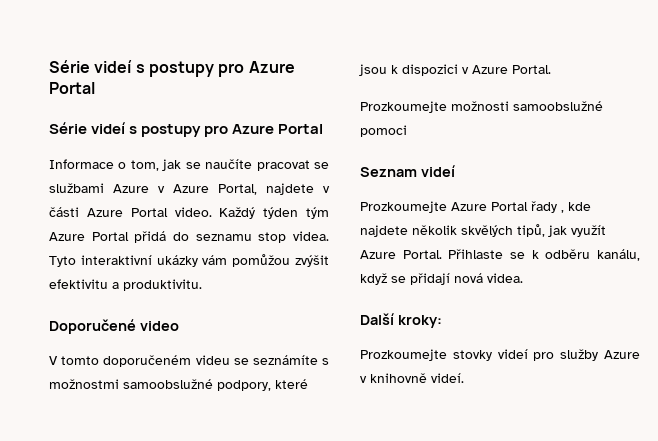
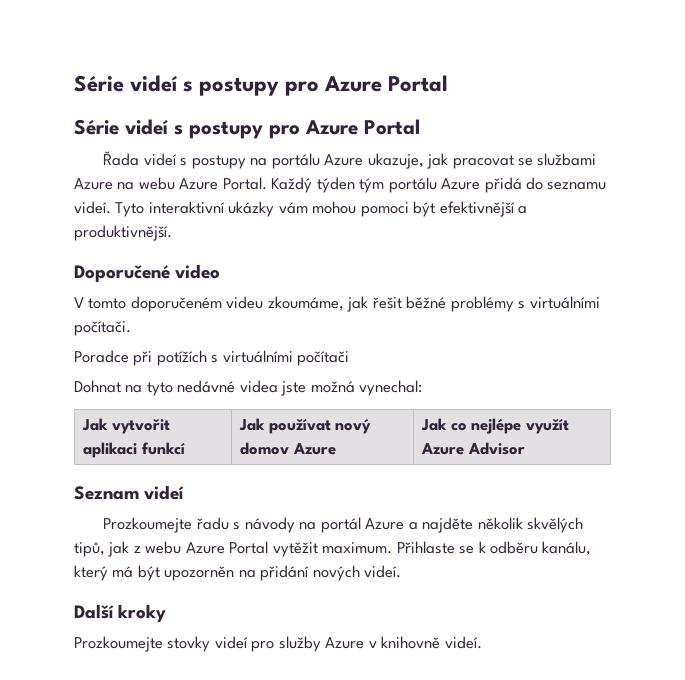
[49,159,329,171] [49,183,330,195] [49,207,212,217] Informace o tom, jak se naučíte pracovat se službami Azure v Azure Portal, najdete v části Azure Portal video. -> [103,151,597,169] [74,177,267,190] Řada videí s postupy na portálu Azure ukazuje, jak pracovat se službami Azure na webu Azure Portal.
[49,232,129,241] Azure Portal -> [388,177,481,193] portálu Azure
[258,231,329,243] stop videa. -> [74,201,111,214] videí.
[232,254,329,267] [49,279,202,291] pomůžou zvýšit efektivitu a produktivitu. -> [312,201,528,217] [74,225,172,241] mohou pomoci být efektivnější a produktivnější.
[233,355,329,365] [49,379,308,391] [359,64,551,76] [360,101,603,113] [360,125,407,137] [360,165,455,177] [360,201,591,213] [360,224,606,237] [360,250,442,259] se seznámíte s možnostmi samoobslužné podpory, které jsou k dispozici v Azure Portal. // Prozkoumejte možnosti samoobslužné pomoci // Seznam videí // Prozkoumejte Azure Portal řady , kde najdete několik skvělých tipů, jak využít Azure Portal. -> [267,296,600,312] [74,321,131,336] [74,350,350,366] [74,380,423,396] [82,418,170,434] [83,442,185,458] [239,418,372,434] [240,442,336,455] [421,418,569,434] [421,442,525,455] [74,485,185,500] [103,517,583,533] [74,541,393,557] zkoumáme, jak řešit běžné problémy s virtuálními počítači. // Poradce při potížích s virtuálními počítači // Dohnat na tyto nedávné videa jste možná vynechal: // Jak vytvořit aplikaci funkcí | Jak používat nový domov Azure | Jak co nejlépe využít Azure Advisor // Seznam videí // Prozkoumejte řadu s návody na portál Azure a najděte několik skvělých tipů, jak z webu Azure Portal vytěžit maximum.
[360,273,523,285] když se přidají nová videa. -> [74,565,402,581] který má být upozorněn na přidání nových videí.
[397,315,442,328] kroky: -> [118,604,167,622] kroky

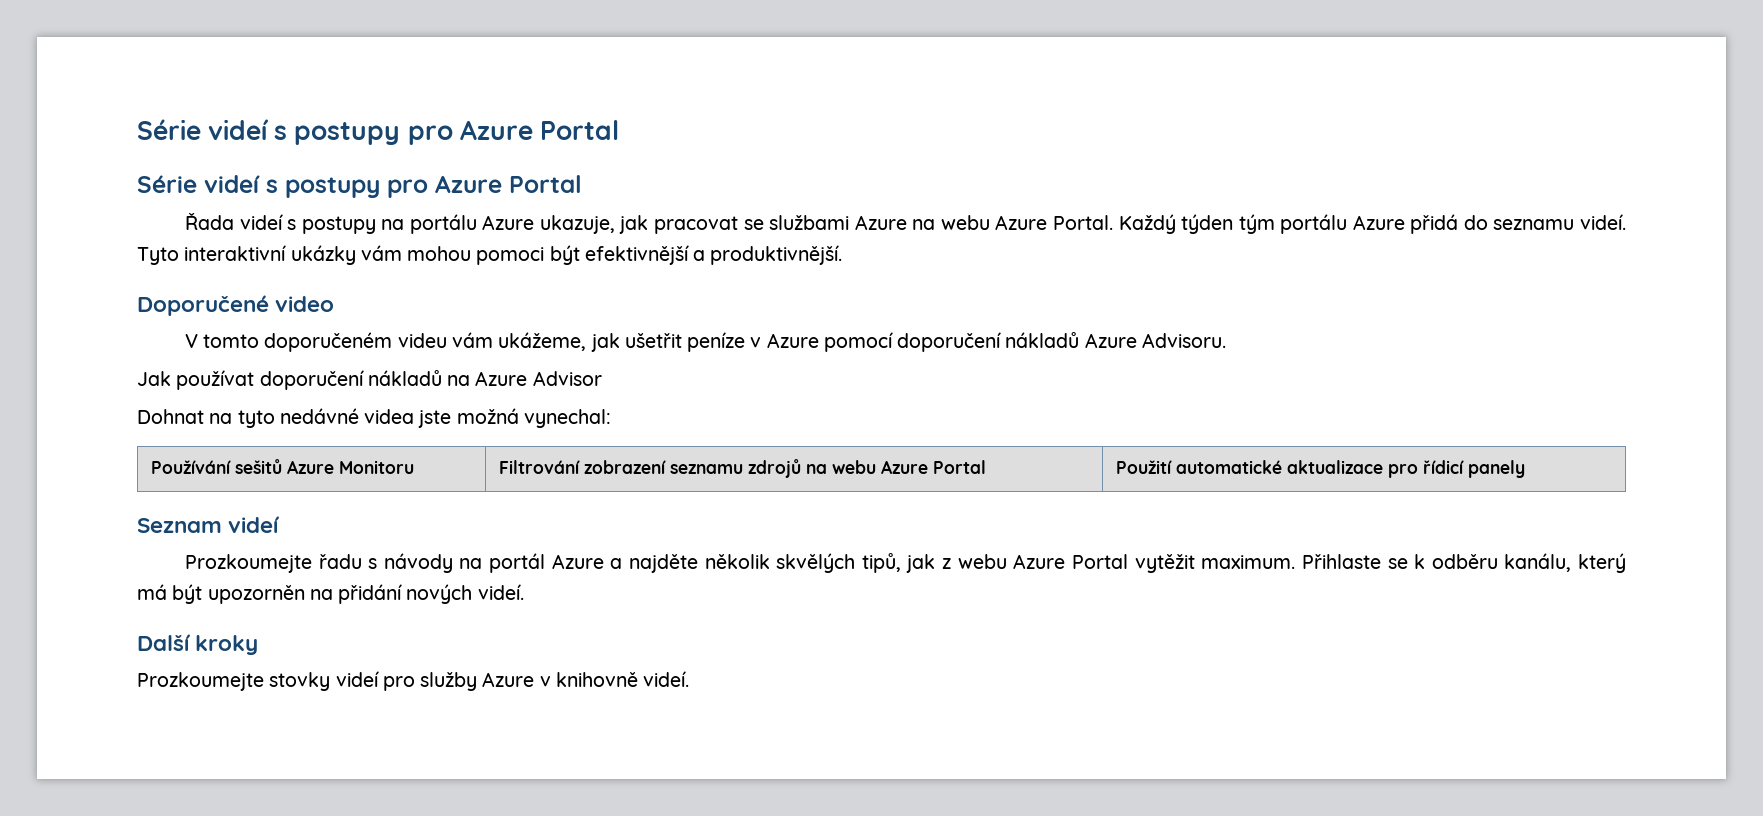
[267,296,600,312] [74,321,131,336] [74,350,350,366] zkoumáme, jak řešit běžné problémy s virtuálními počítači. // Poradce při potížích s virtuálními počítači -> [452,332,1226,352] [137,370,602,390] vám ukážeme, jak ušetřit peníze v Azure pomocí doporučení nákladů Azure Advisoru. // Jak používat doporučení nákladů na Azure Advisor
[82,418,170,434] [83,442,185,458] [239,418,372,434] [240,442,336,455] [421,418,569,434] [421,442,525,455] Jak vytvořit aplikaci funkcí | Jak používat nový domov Azure | Jak co nejlépe využít Azure Advisor -> [151,459,415,474] [499,459,987,478] [1116,460,1526,478] Používání sešitů Azure Monitoru | Filtrování zobrazení seznamu zdrojů na webu Azure Portal | Použití automatické aktualizace pro řídicí panely

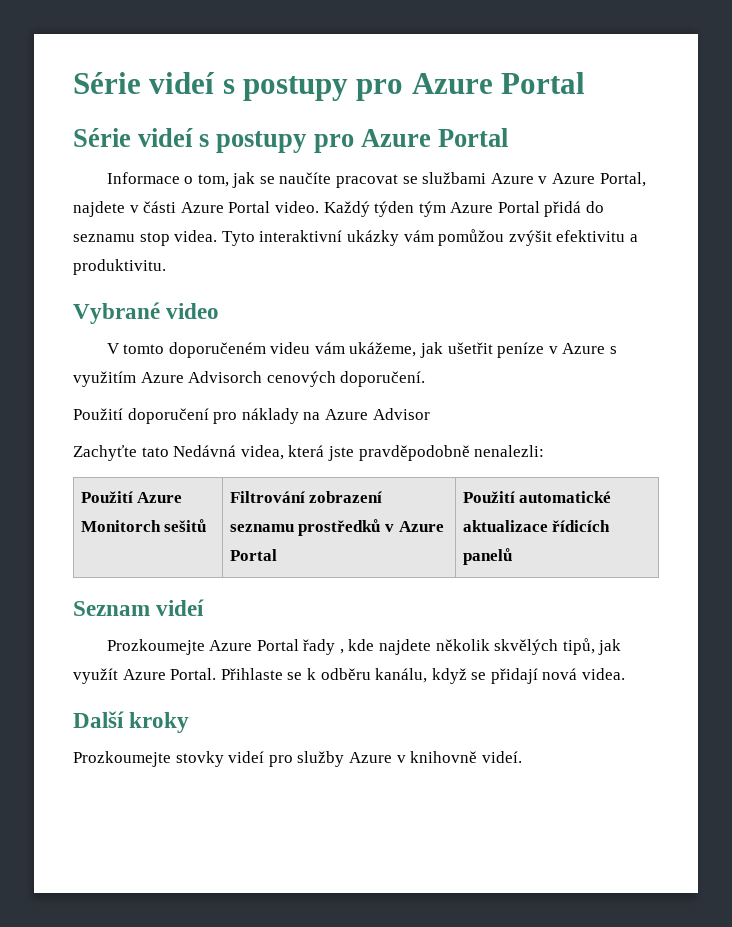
[184,212,1113,234] Řada videí s postupy na portálu Azure ukazuje, jak pracovat se službami Azure na webu Azure Portal. -> [106,172,646,188] [73,201,319,217] Informace o tom, jak se naučíte pracovat se službami Azure v Azure Portal, najdete v části Azure Portal video.
[1280,214,1405,234] portálu Azure -> [450,201,540,213] Azure Portal
[1580,214,1627,230] videí. -> [139,230,218,246] stop videa.
[407,245,843,265] [137,295,269,316] mohou pomoci být efektivnější a produktivnější. // Doporučené -> [438,229,638,246] [73,259,166,275] [73,302,160,324] pomůžou zvýšit efektivitu a produktivitu. // Vybrané
[823,332,1226,352] [137,370,602,390] [137,408,611,428] [151,460,232,474] pomocí doporučení nákladů Azure Advisoru. // Jak používat doporučení nákladů na Azure Advisor // Dohnat na tyto nedávné videa jste možná vynechal: // Používání -> [610,346,618,354] [73,371,426,387] [73,408,430,424] [73,445,545,461] [80,491,183,503] [80,520,161,532] s využitím Azure Advisorch cenových doporučení. // Použití doporučení pro náklady na Azure Advisor // Zachyťte tato Nedávná videa, která jste pravděpodobně nenalezli: // Použití Azure Monitorch
[287,460,415,474] Azure Monitoru -> (207, 525) none
[748,459,877,478] zdrojů na webu -> [298,519,395,536] prostředků v
[1388,460,1526,478] pro řídicí panely -> [552,520,611,532] [462,548,512,565] řídicích panelů
[318,553,1296,573] řadu s návody na portál Azure a najděte několik skvělých tipů, jak z webu Azure Portal vytěžit maximum. -> [209,638,622,655] [73,668,217,684] Azure Portal řady , kde najdete několik skvělých tipů, jak využít Azure Portal.
[1578,553,1627,573] [137,584,524,604] který má být upozorněn na přidání nových videí. -> [431,668,626,684] když se přidají nová videa.

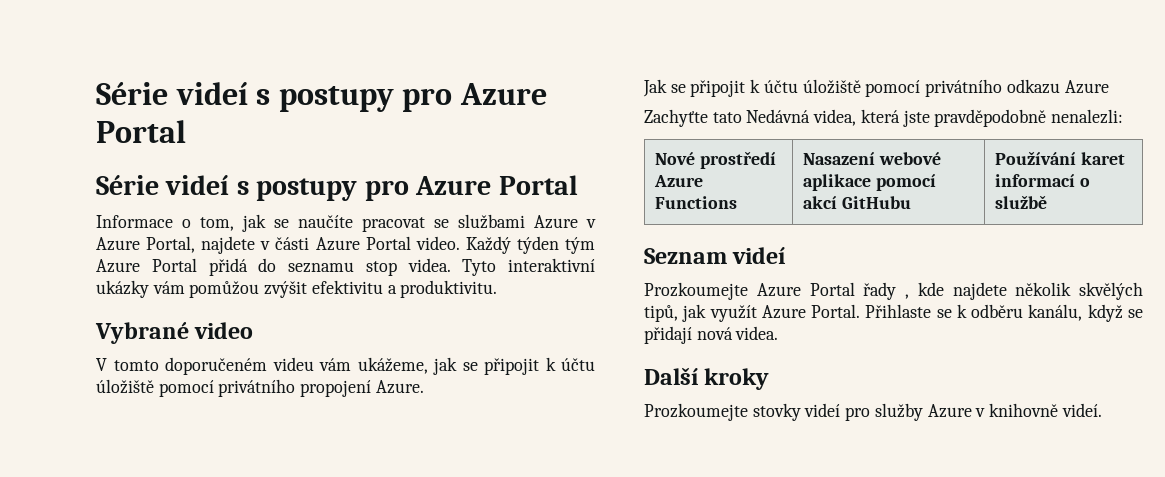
[447,342,618,358] [73,371,426,387] [73,408,430,424] ušetřit peníze v Azure s využitím Azure Advisorch cenových doporučení. // Použití doporučení pro náklady na Azure Advisor -> [462,357,595,375] [96,379,424,397] [643,79,1109,97] se připojit k účtu úložiště pomocí privátního propojení Azure. // Jak se připojit k účtu úložiště pomocí privátního odkazu Azure
[80,491,183,503] [80,519,207,532] [229,491,383,503] [229,519,444,536] [229,549,277,561] [462,491,612,503] [462,520,611,532] [462,548,512,565] Použití Azure Monitorch sešitů | Filtrování zobrazení seznamu prostředků v Azure Portal | Použití automatické aktualizace řídicích panelů -> [654,151,776,169] [653,175,703,187] [654,196,737,209] [802,152,941,165] [802,174,936,191] [802,196,911,209] [994,151,1125,165] [994,174,1090,187] [994,195,1047,209] Nové prostředí Azure Functions | Nasazení webové aplikace pomocí akcí GitHubu | Používání karet informací o službě

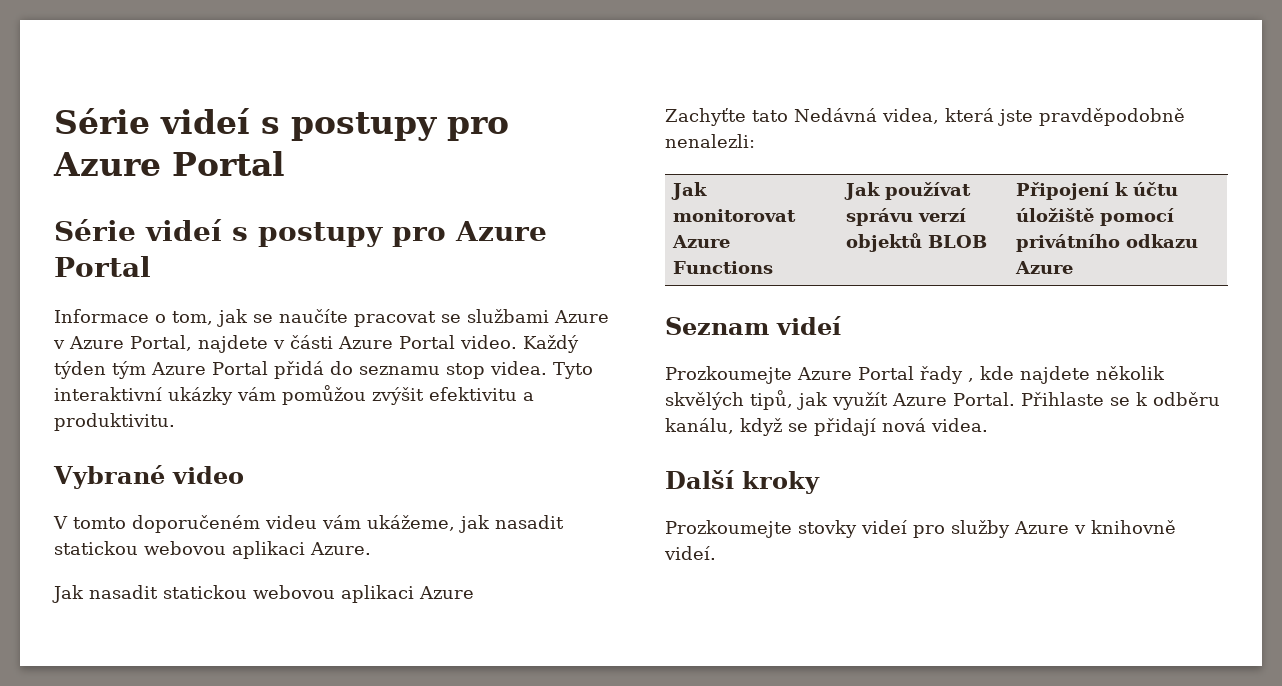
[462,357,595,375] [96,379,424,397] [643,79,1060,97] se připojit k účtu úložiště pomocí privátního propojení Azure. // Jak se připojit k účtu úložiště pomocí privátního odkazu -> [495,515,564,529] [54,541,371,559] [52,585,414,603] nasadit statickou webovou aplikaci Azure. // Jak nasadit statickou webovou aplikaci
[654,151,776,169] Nové prostředí -> [670,182,707,200] [672,209,796,222] Jak monitorovat
[802,152,941,165] [802,174,936,191] [802,196,911,209] [994,151,1125,165] [994,174,1090,187] [994,195,1047,209] Nasazení webové aplikace pomocí akcí GitHubu | Používání karet informací o službě -> [843,182,971,200] [845,208,966,226] [845,233,987,252] [1015,182,1178,200] [1015,208,1174,226] [1015,234,1198,252] [1014,261,1073,274] Jak používat správu verzí objektů BLOB | Připojení k účtu úložiště pomocí privátního odkazu Azure

